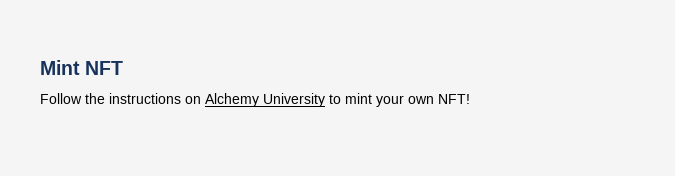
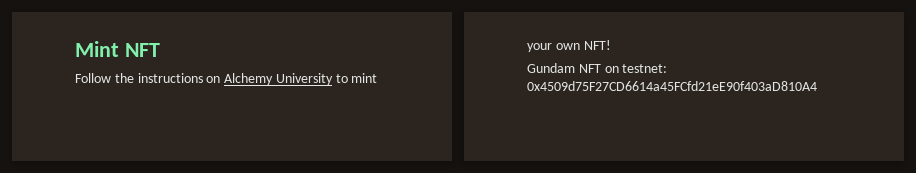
(470, 99) none -> [527,63,668,73] [527,81,817,91] // Gundam NFT on testnet: 0x4509d75F27CD6614a45FCfd21eE90f403aD810A4

